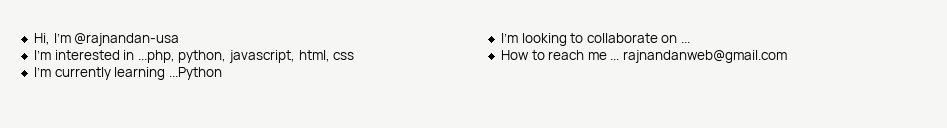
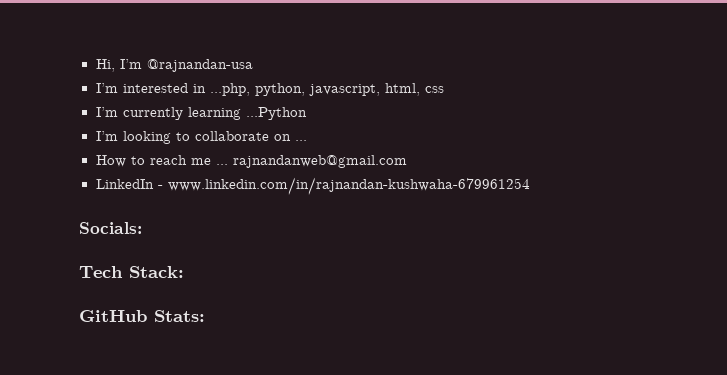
(788, 56) none -> [95,177,530,195] [79,222,142,234] [79,266,184,278] [79,310,205,322] // LinkedIn - www.linkedin.com/in/rajnandan-kushwaha-679961254 // Socials: // Tech Stack: // GitHub Stats:

